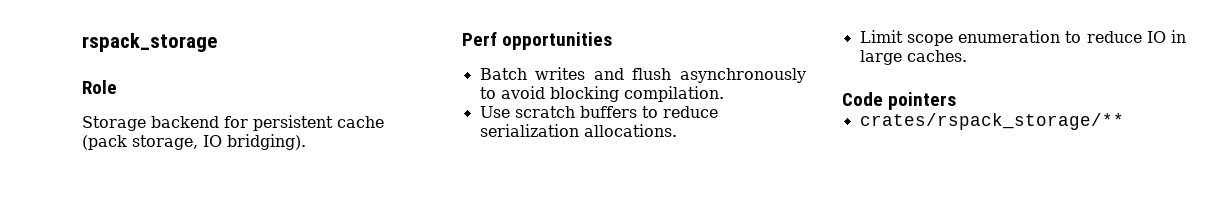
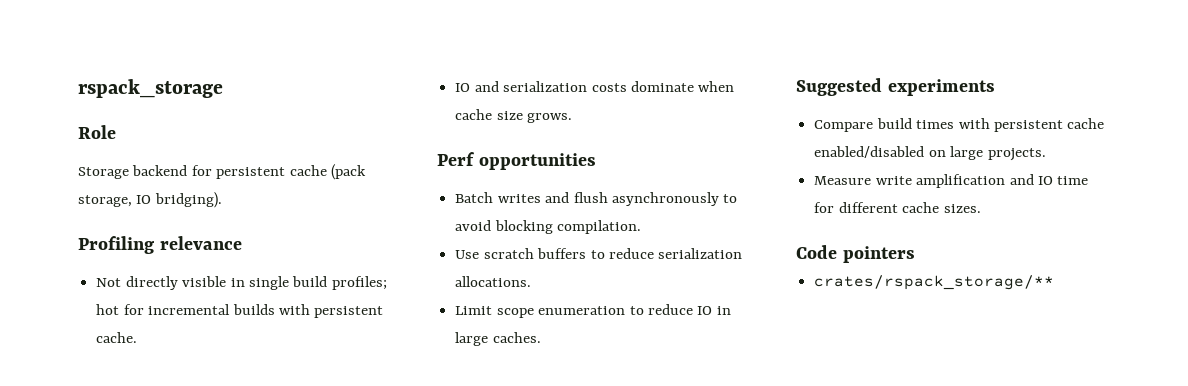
(306, 142) none -> [78,236,242,254] [96,276,387,290] [96,304,384,318] [96,332,138,343] [455,81,735,92] [455,109,573,123] // Profiling relevance // Not directly visible in single build profiles; hot for incremental builds with persistent cache. // IO and serialization costs dominate when cache size grows.
(967, 56) none -> [796,78,995,96] [814,118,1105,132] [814,146,1046,161] [814,174,1089,188] [814,202,981,213] // Suggested experiments // Compare build times with persistent cache enabled/disabled on large projects. // Measure write amplification and IO time for different cache sizes.

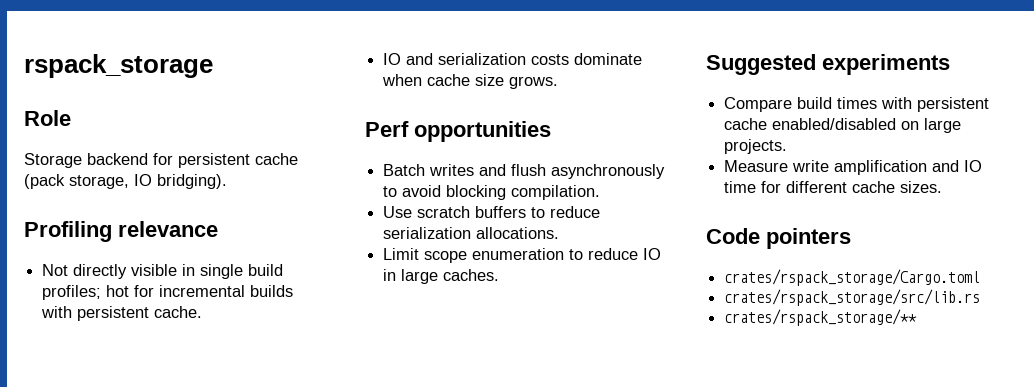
(915, 254) none -> [724,269,981,286] [724,289,981,306] // crates/rspack_storage/Cargo.toml // crates/rspack_storage/src/lib.rs

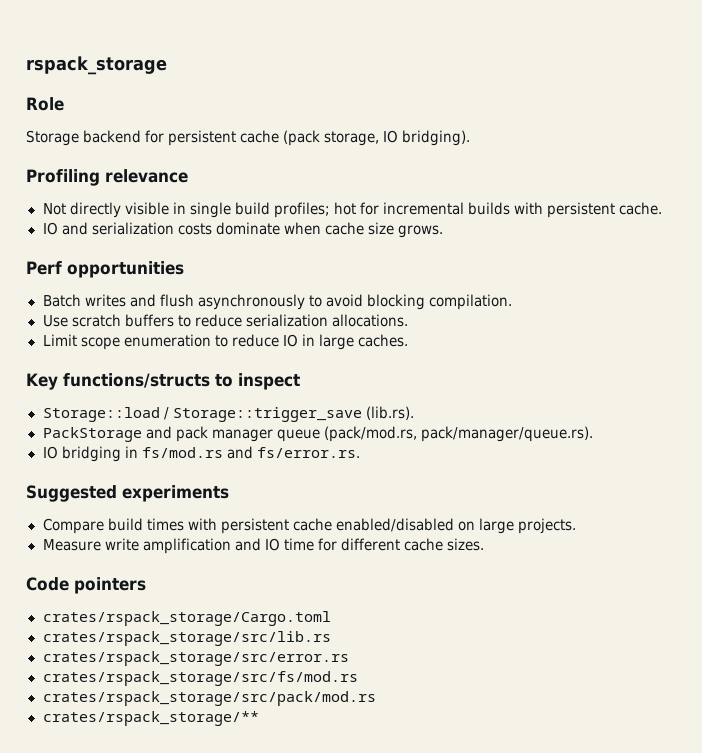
(500, 275) none -> [26,373,300,390] [42,406,414,422] [42,426,593,442] [42,446,360,462] // Key functions/structs to inspect // Storage::load / Storage::trigger_save (lib.rs). // PackStorage and pack manager queue (pack/mod.rs, pack/manager/queue.rs). // IO bridging in fs/mod.rs and fs/error.rs.
(981, 297) none -> [42,651,349,666] [42,671,358,686] [42,691,376,706] // crates/rspack_storage/src/error.rs // crates/rspack_storage/src/fs/mod.rs // crates/rspack_storage/src/pack/mod.rs

